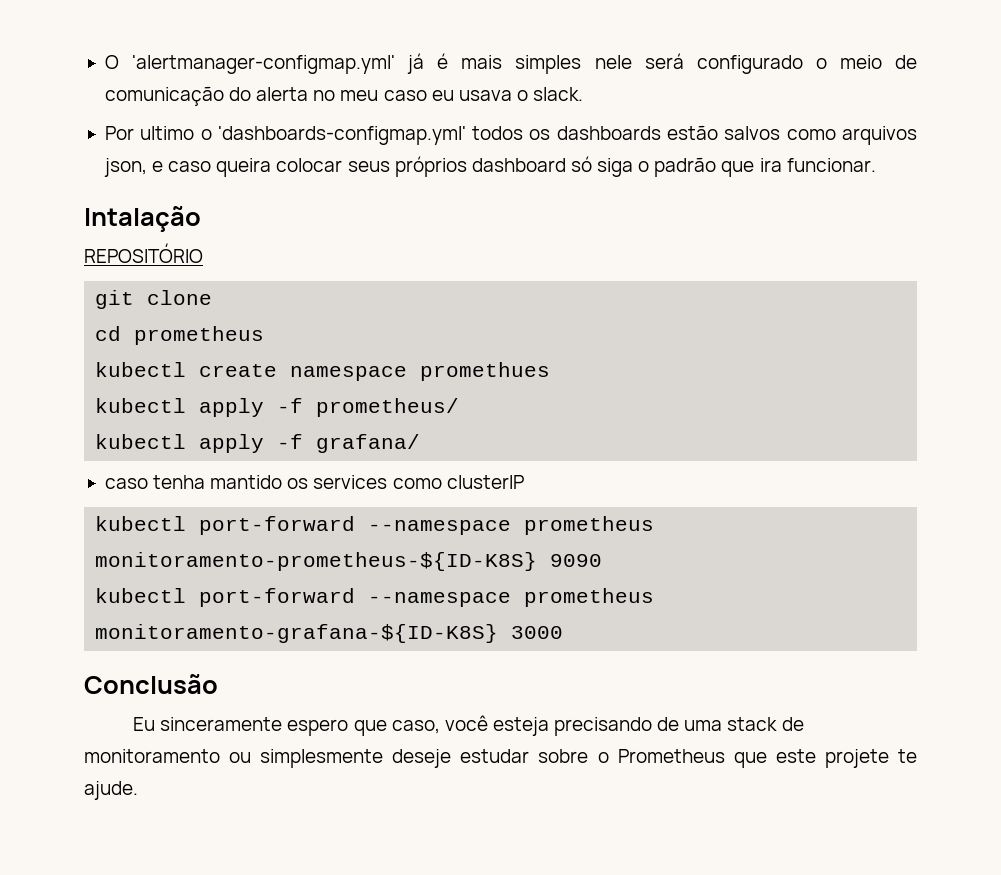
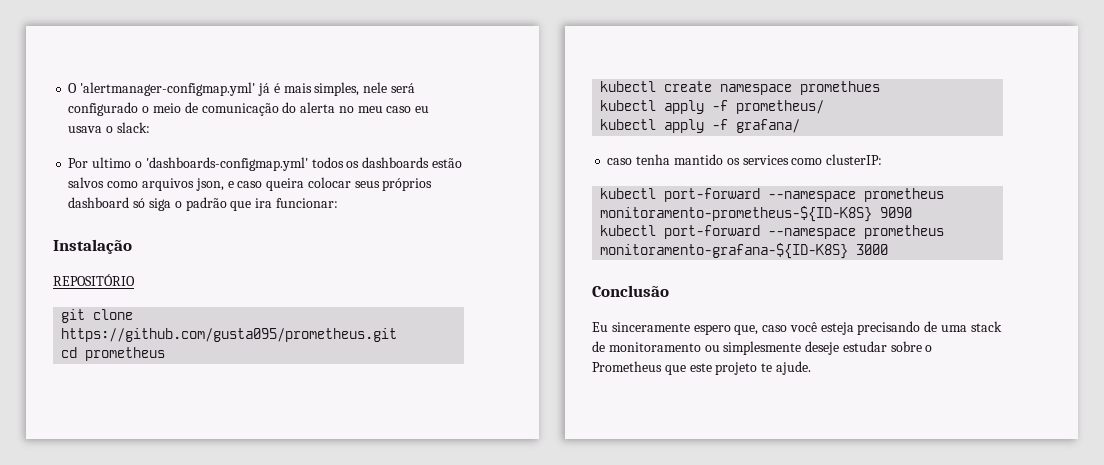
[515,55,582,74] simples -> [314,82,360,96] simples,
[533,87,584,101] slack. -> [116,122,150,133] slack:
[786,158,876,172] [84,206,201,232] funcionar. // Intalação -> [275,198,338,208] [53,239,132,254] funcionar: // Instalação
(213, 297) none -> [61,328,398,342] https://github.com/gusta095/prometheus.git
[446,475,524,489] clusterIP -> [826,154,883,165] clusterIP:
[353,720,440,736] que caso, -> [734,325,788,335] que, caso
[824,749,889,768] projete -> [715,362,758,375] projeto

